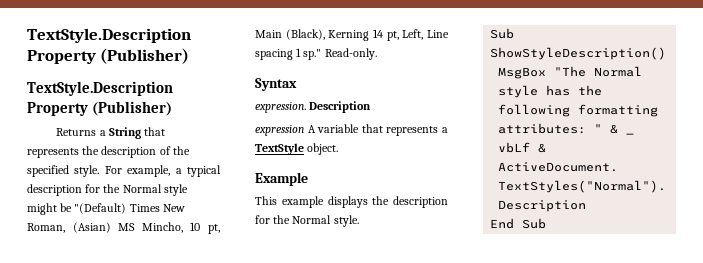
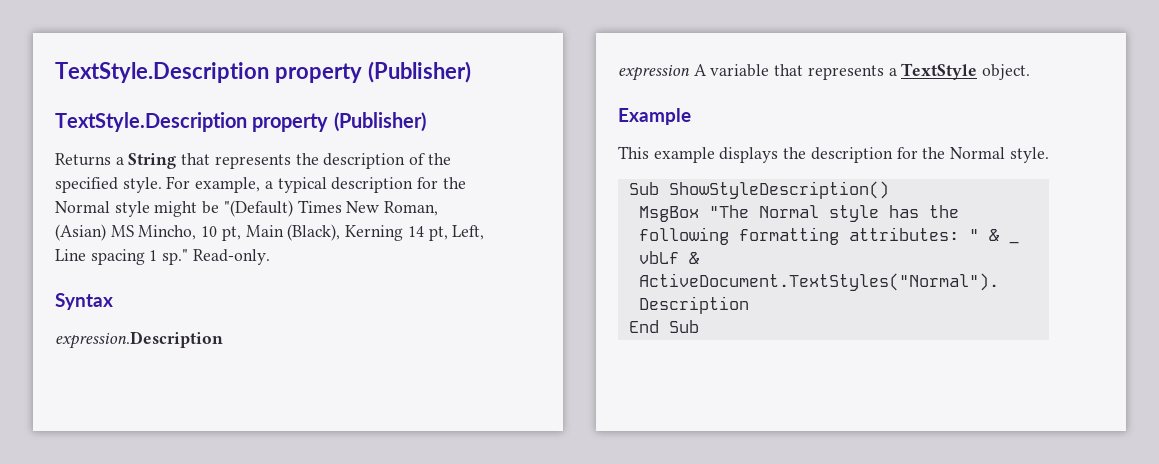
[27,28,191,43] [27,50,96,64] TextStyle.Description Property -> [55,62,362,83] TextStyle.Description property
[27,102,88,116] Property -> [252,113,329,132] property
[255,101,372,113] expression. Description -> [55,331,223,349] expression.Description

